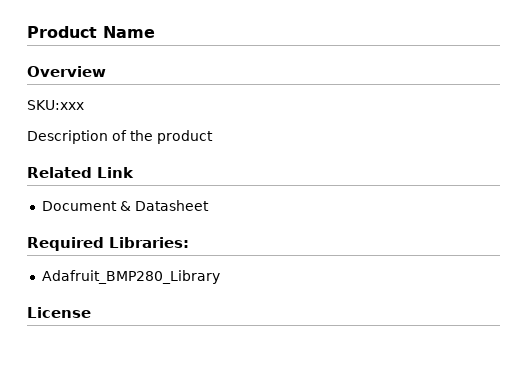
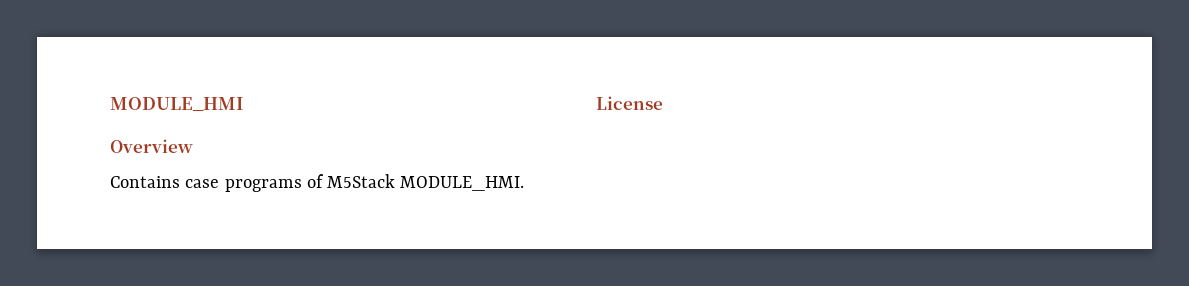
[27,26,155,38] Product Name -> [110,97,243,112] MODULE_HMI
[27,100,84,110] [27,130,213,144] [27,167,134,178] [41,200,209,211] [27,237,189,251] [41,270,220,284] SKU:xxx // Description of the product // Related Link // Document & Datasheet // Required Libraries: // Adafruit_BMP280_Library -> [110,174,525,192] Contains case programs of M5Stack MODULE_HMI.

